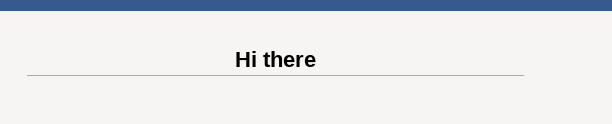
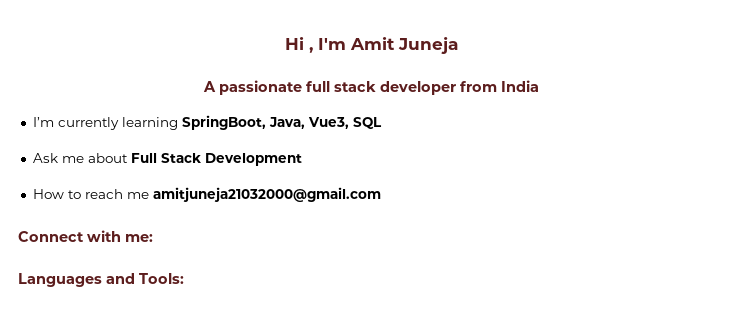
[263,51,316,67] there -> [308,37,458,54] [202,80,539,95] [32,115,382,130] [32,153,302,166] [32,187,381,202] [18,230,153,242] [18,273,184,287] , I'm Amit Juneja // A passionate full stack developer from India // I’m currently learning SpringBoot, Java, Vue3, SQL // Ask me about Full Stack Development // How to reach me amitjuneja21032000@gmail.com // Connect with me: // Languages and Tools:

